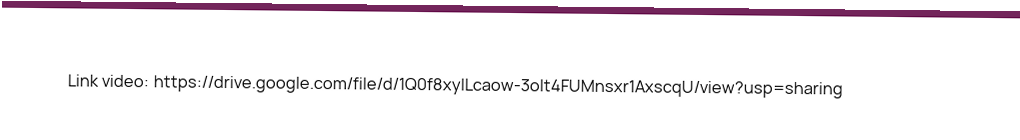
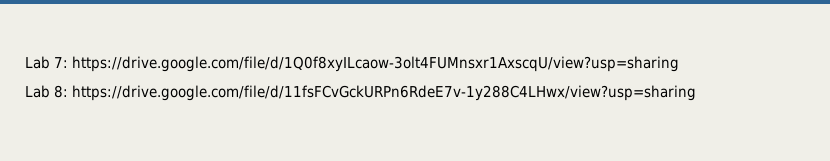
[67,74,150,88] Link video: -> [25,56,69,69] Lab 7:
(843, 87) none -> [25,85,697,101] // Lab 8: https://drive.google.com/file/d/11fsFCvGckURPn6RdeE7v-1y288C4LHwx/view?usp=sharing

